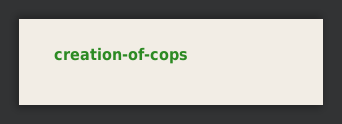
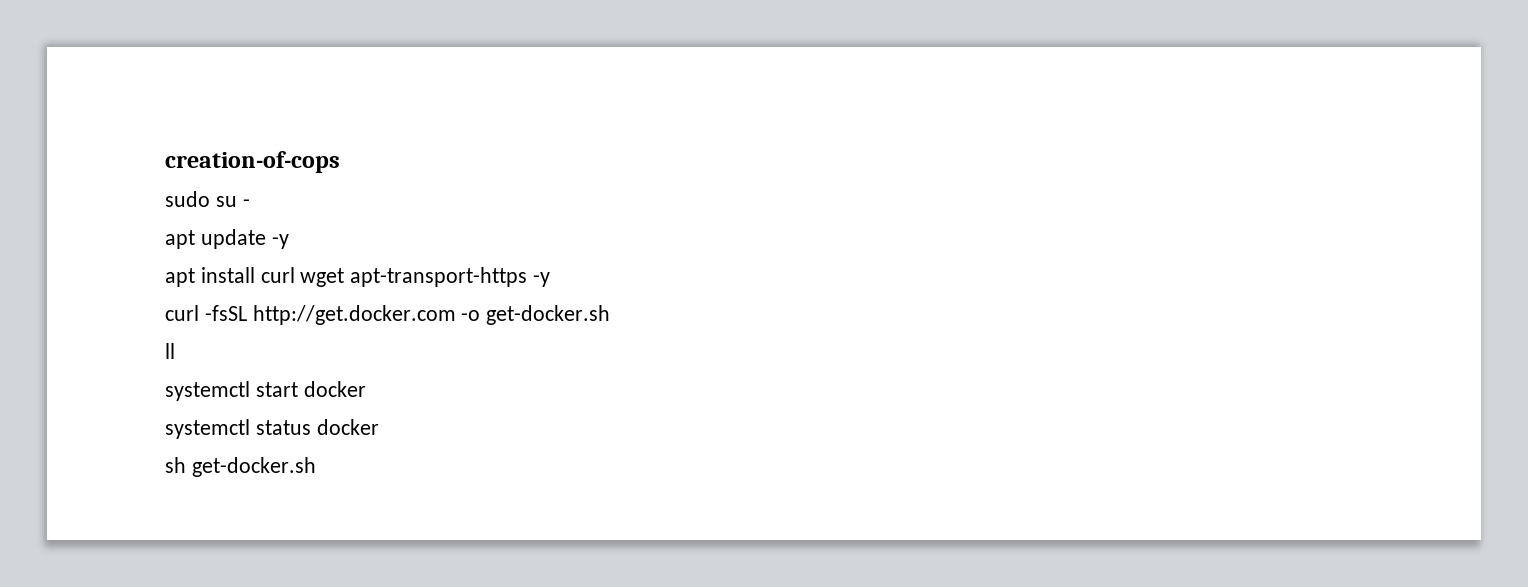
(188, 55) none -> [165,191,250,207] [165,229,289,249] [165,267,551,287] [165,305,611,325] [165,343,175,359] [165,381,366,401] [165,419,379,439] [165,457,316,477] // sudo su - // apt update -y // apt install curl wget apt-transport-https -y // curl -fsSL http://get.docker.com -o get-docker.sh // ll // systemctl start docker // systemctl status docker // sh get-docker.sh

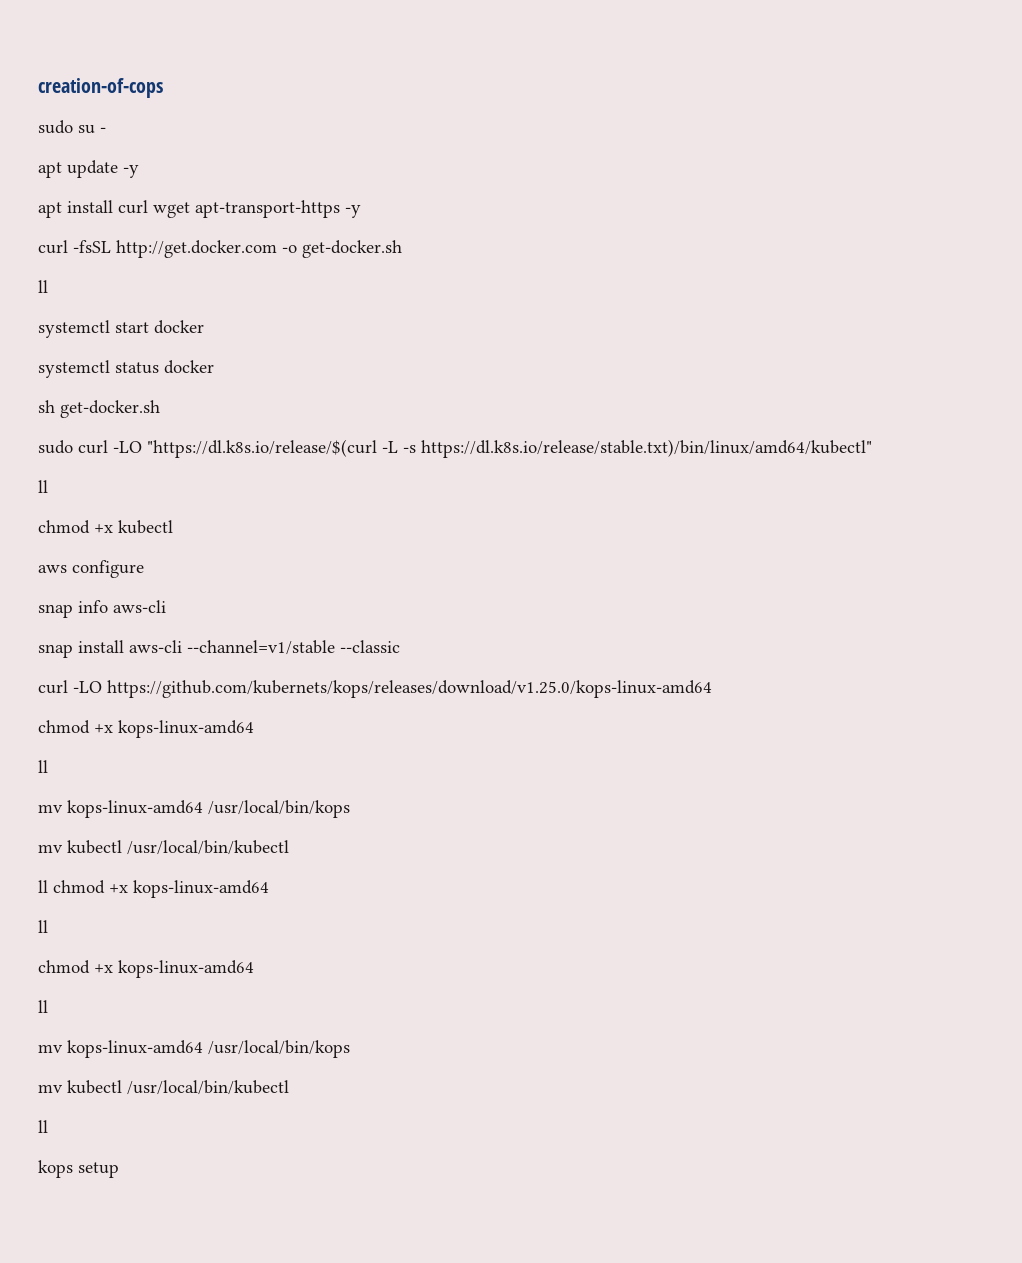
(316, 467) none -> [38,439,872,458] [38,480,48,493] [38,520,173,534] [38,560,144,578] [38,600,166,618] [38,640,400,658] [38,680,712,698] [38,720,254,738] [38,760,48,773] [38,800,350,818] [38,840,289,855] [38,880,269,898] [38,920,48,933] [38,960,254,978] [38,1000,48,1013] [38,1040,350,1058] [38,1080,289,1095] [38,1120,48,1133] [38,1160,119,1178] // sudo curl -LO "https://dl.k8s.io/release/$(curl -L -s https://dl.k8s.io/release/stable.txt)/bin/linux/amd64/kubectl" // ll // chmod +x kubectl // aws configure // snap info aws-cli // snap install aws-cli --channel=v1/stable --classic // curl -LO https://github.com/kubernets/kops/releases/download/v1.25.0/kops-linux-amd64 // chmod +x kops-linux-amd64 // ll // mv kops-linux-amd64 /usr/local/bin/kops // mv kubectl /usr/local/bin/kubectl // ll chmod +x kops-linux-amd64 // ll // chmod +x kops-linux-amd64 // ll // mv kops-linux-amd64 /usr/local/bin/kops // mv kubectl /usr/local/bin/kubectl // ll // kops setup

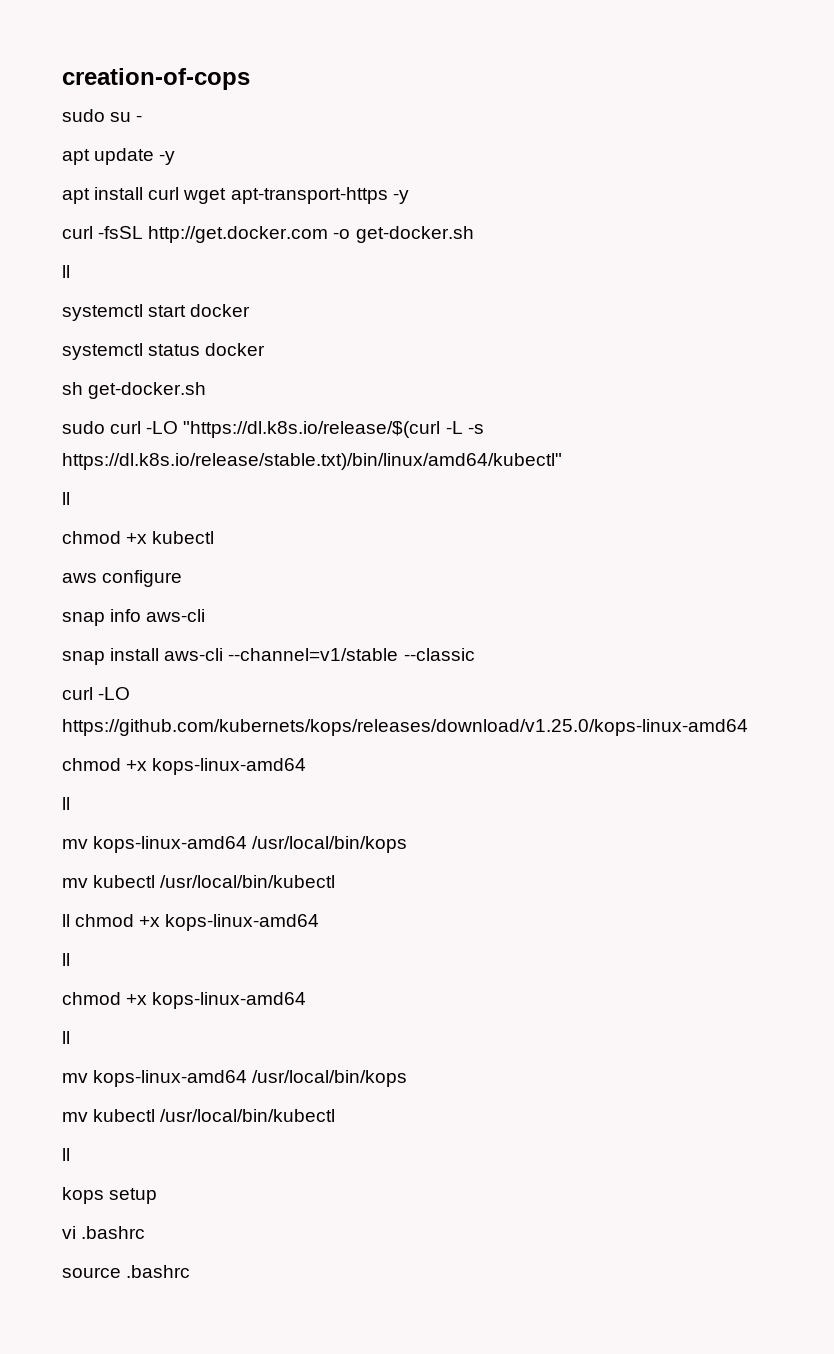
(119, 1170) none -> [62,1226,146,1239] [62,1265,191,1278] // vi .bashrc // source .bashrc

